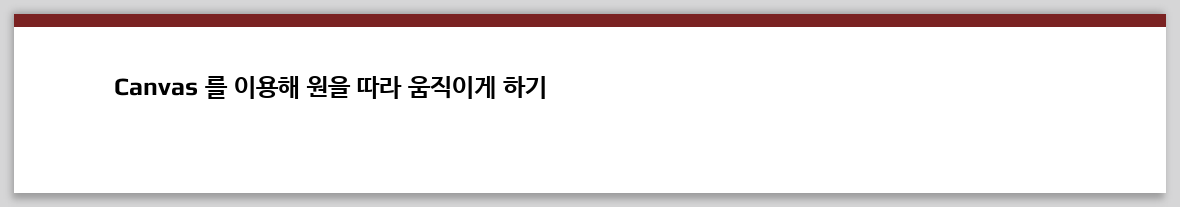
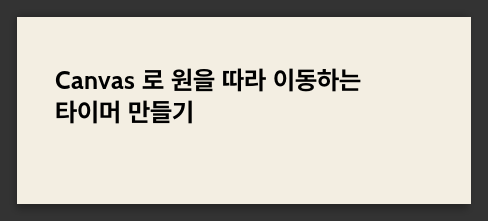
[204,76,547,99] 를 이용해 원을 따라 움직이게 하기 -> [141,68,361,92] [55,100,194,124] 로 원을 따라 이동하는 타이머 만들기

